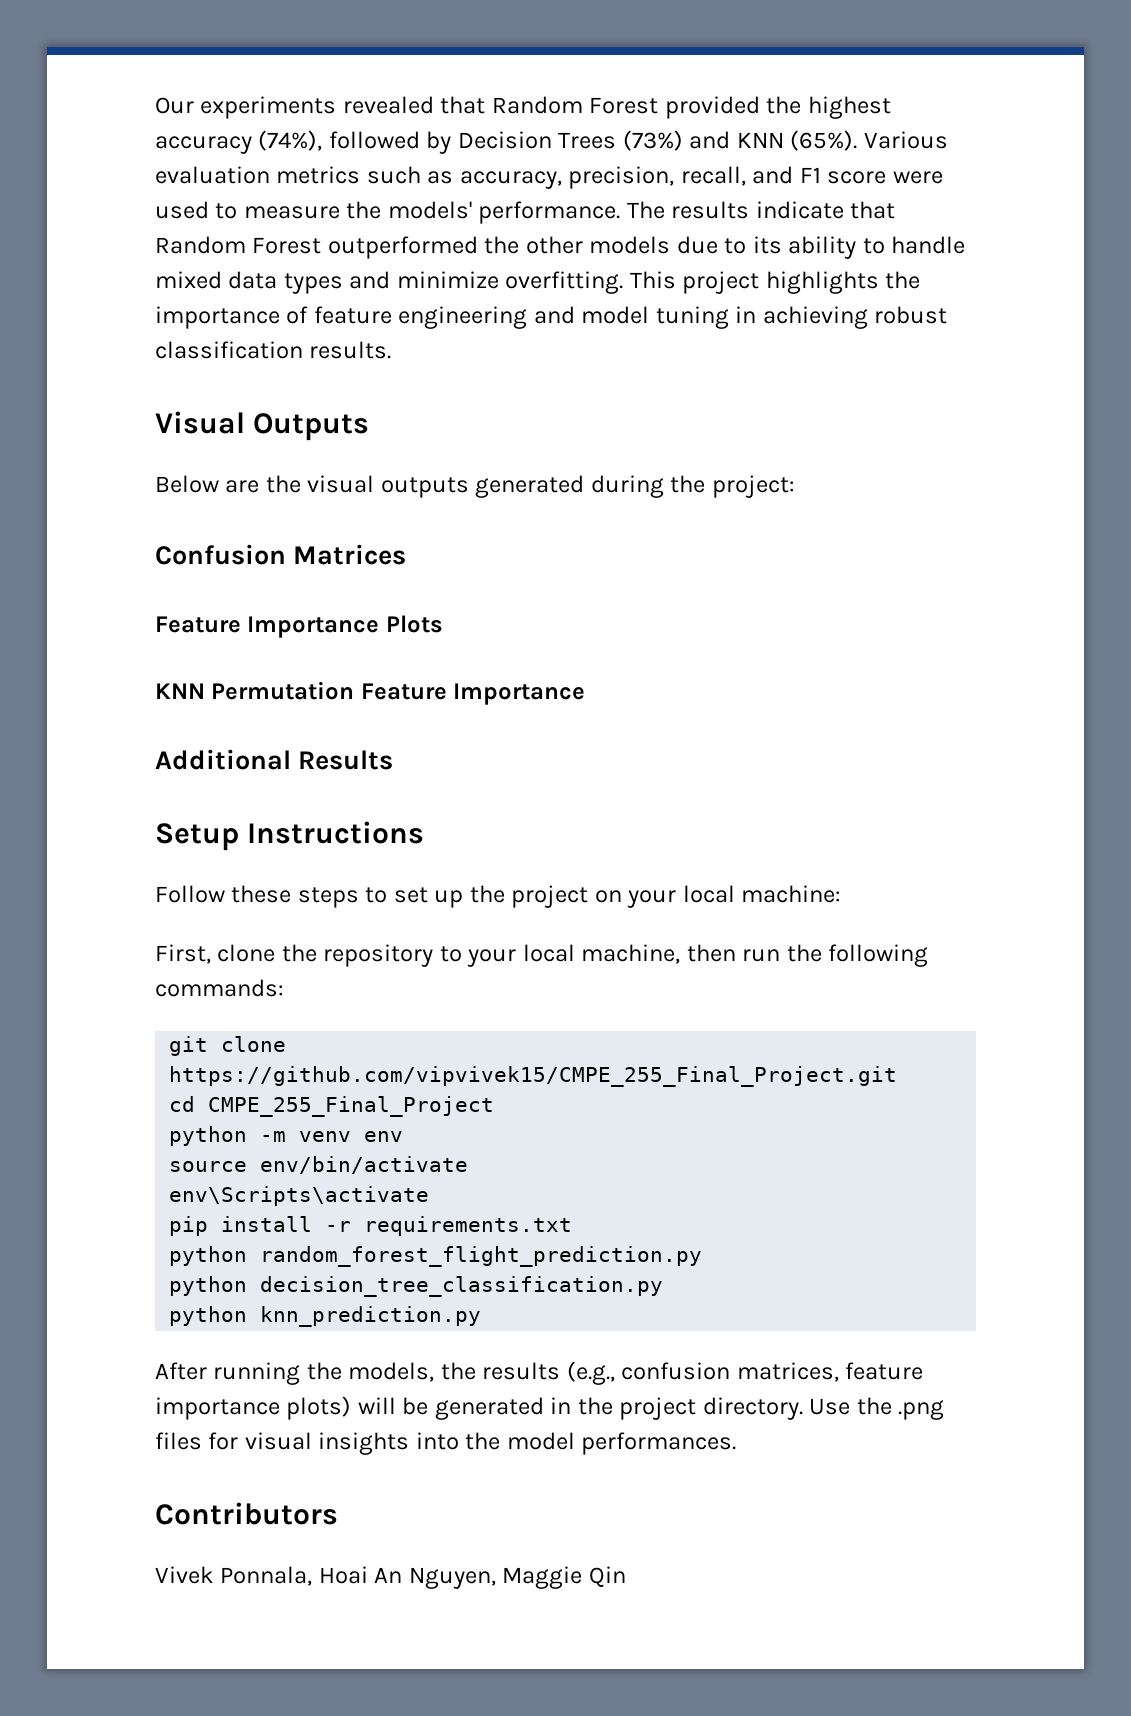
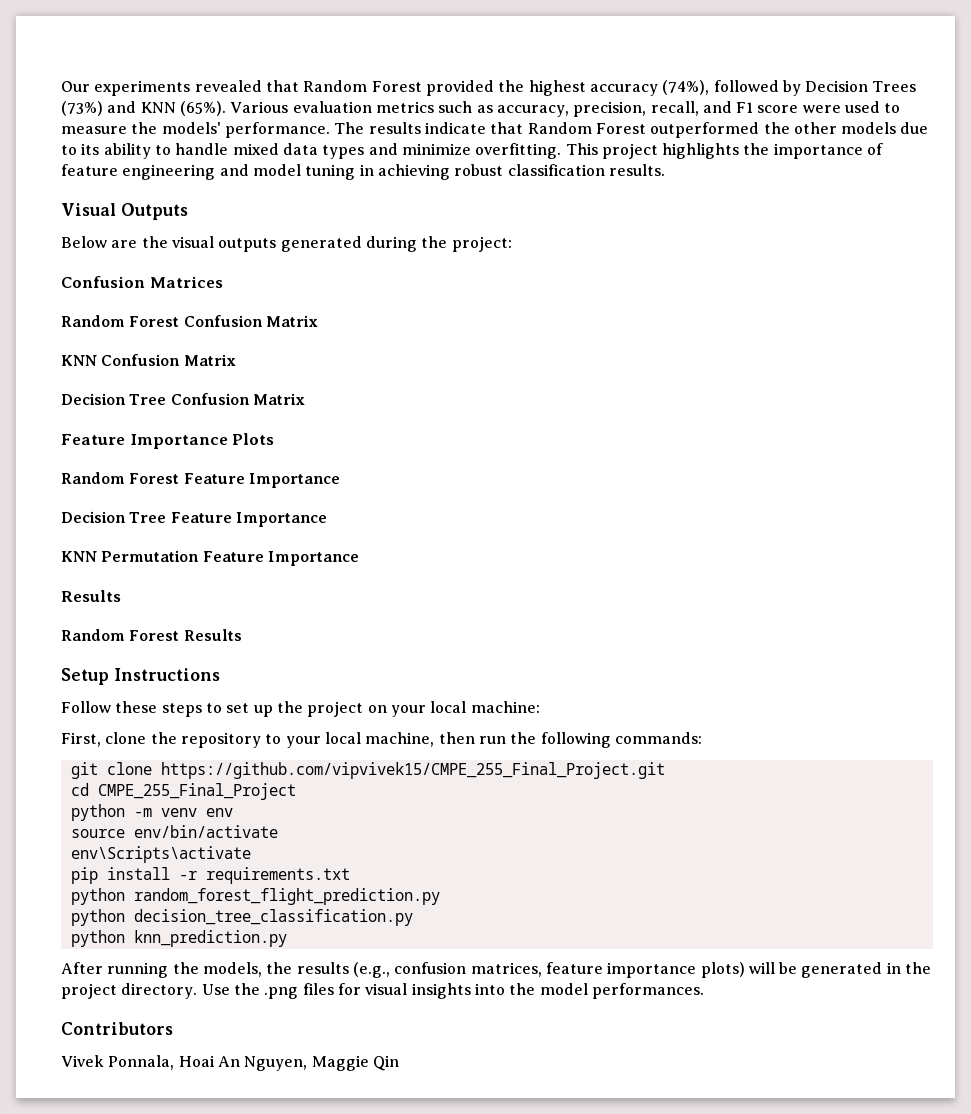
[155,615,443,638] Feature Importance Plots -> [61,315,318,327] [61,354,236,366] [61,393,305,405] [61,433,275,449] [61,472,340,488] [61,511,327,527] Random Forest Confusion Matrix // KNN Confusion Matrix // Decision Tree Confusion Matrix // Feature Importance Plots // Random Forest Feature Importance // Decision Tree Feature Importance
[155,749,291,770] Additional -> [61,590,121,602] [61,629,180,641] Results // Random Forest

